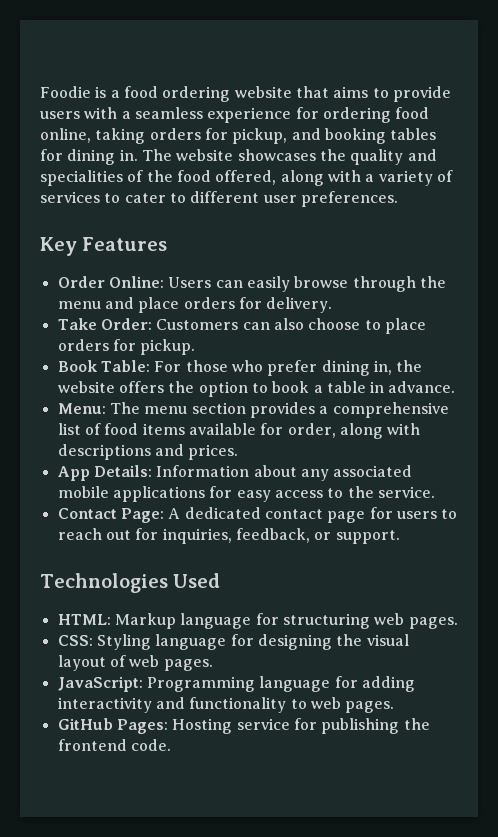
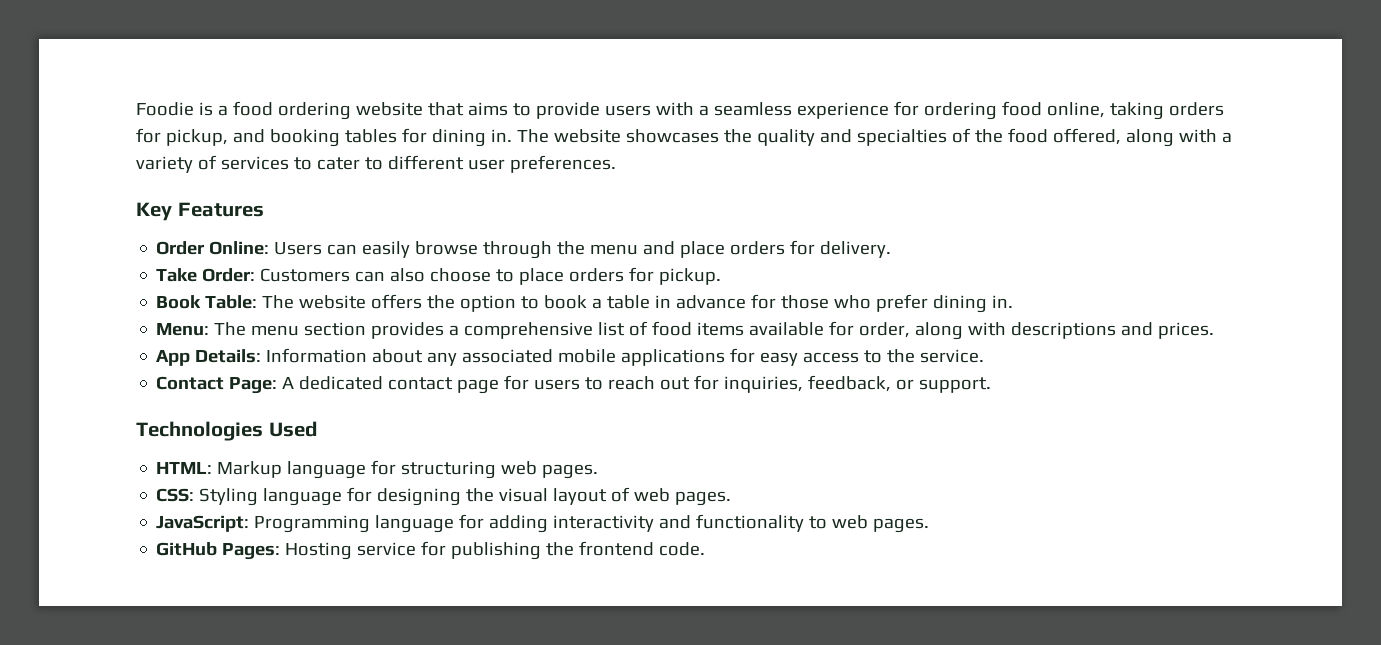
[40,170,123,186] specialities -> [856,129,947,146] specialties
[154,360,423,376] For those who prefer dining in, the -> [262,295,295,309] The
[388,381,456,393] advance. -> [676,294,1014,313] advance for those who prefer dining in.

